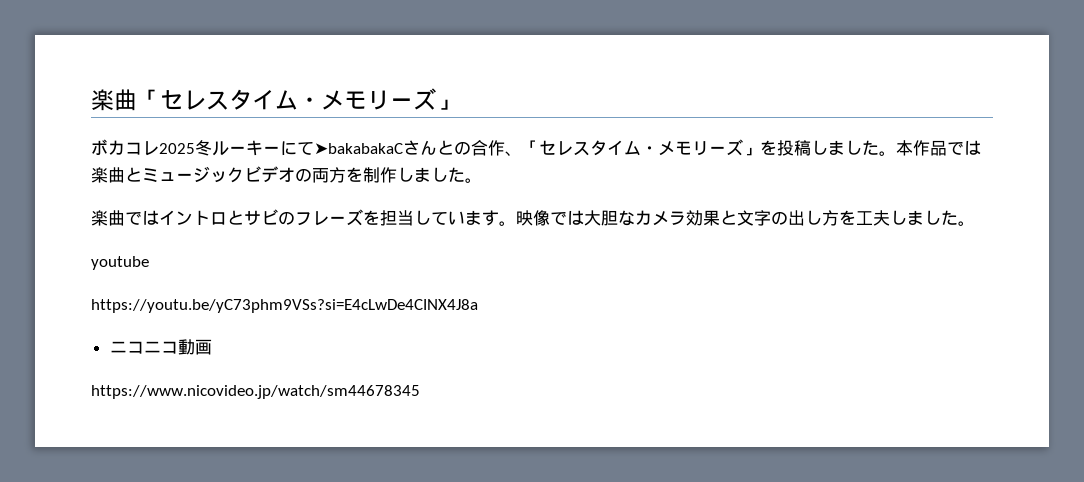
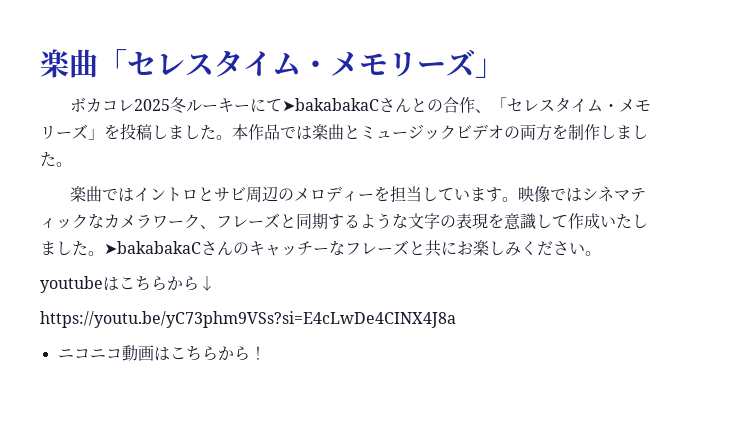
[278,209,363,226] のフレーズ -> [245,186,374,203] 周辺のメロディー
[584,210,975,226] [91,256,149,270] 大胆なカメラ効果と文字の出し方を工夫しました。 // youtube -> [581,186,646,202] [40,213,648,230] [40,240,601,257] [40,276,215,293] シネマティックなカメラワーク、フレーズと同期するような文字の表現を意識して作成いたしました。➤bakabakaCさんのキャッチーなフレーズと共にお楽しみください。 // youtubeはこちらから↓
[91,385,420,399] // https://www.nicovideo.jp/watch/sm44678345 -> [153,346,266,361] はこちらから！

